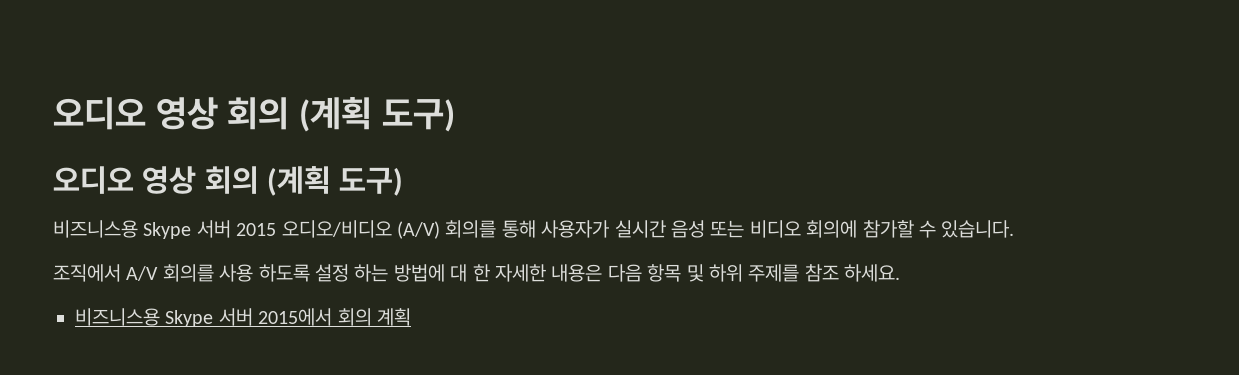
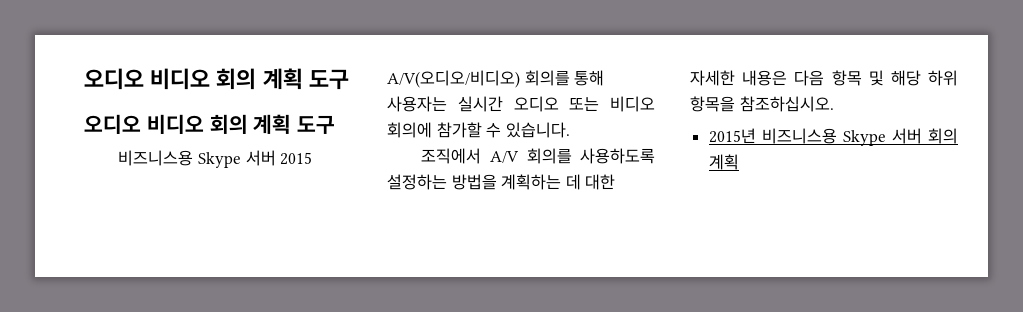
[53,97,455,132] [53,166,404,196] [53,220,705,239] 오디오 영상 회의 (계획 도구) // 오디오 영상 회의 (계획 도구) // 비즈니스용 Skype 서버 2015 오디오/비디오 (A/V) 회의를 통해 사용자가 실시간 음성 -> [84,68,349,90] [84,114,336,134] [118,150,313,168] [387,70,605,88] [387,96,559,112] 오디오 비디오 회의 계획 도구 // 오디오 비디오 회의 계획 도구 // 비즈니스용 Skype 서버 2015 A/V(오디오/비디오) 회의를 통해 사용자는 실시간 오디오
[219,264,490,282] 사용 하도록 설정 하는 방법에 대 한 -> [580,148,655,164] [387,174,616,190] 사용하도록 설정하는 방법을 계획하는 데 대한
[708,264,901,282] [75,308,333,327] 하위 주제를 참조 하세요. // 비즈니스용 Skype 서버 2015에서 -> [890,70,958,86] [690,96,834,112] [708,128,922,146] 해당 하위 항목을 참조하십시오. // 2015년 비즈니스용 Skype 서버

